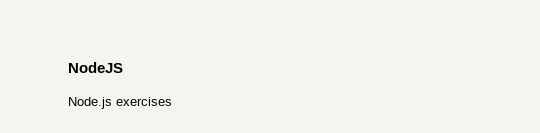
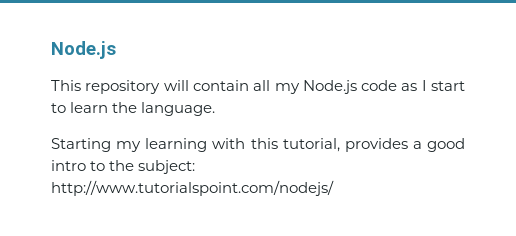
[68,62,123,73] [68,97,172,109] NodeJS // Node.js exercises -> [51,41,116,59] [51,80,466,94] [51,102,216,116] [51,138,465,152] [51,160,196,174] [51,180,334,196] Node.js // This repository will contain all my Node.js code as I start to learn the language. // Starting my learning with this tutorial, provides a good intro to the subject: http://www.tutorialspoint.com/nodejs/

